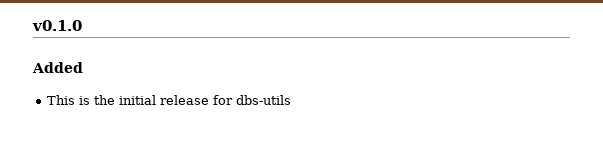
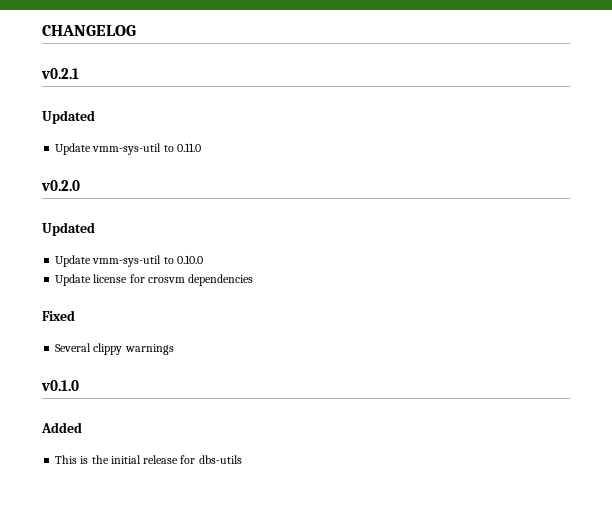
(32, 25) none -> [42,25,136,36] [41,68,79,79] [42,110,95,124] [55,143,201,155] [41,180,80,191] [42,222,95,236] [55,255,203,267] [55,274,254,286] [42,310,75,321] [55,343,174,355] CHANGELOG // v0.2.1 // Updated // Update vmm-sys-util to 0.11.0 // v0.2.0 // Updated // Update vmm-sys-util to 0.10.0 // Update license for crosvm dependencies // Fixed // Several clippy warnings //

